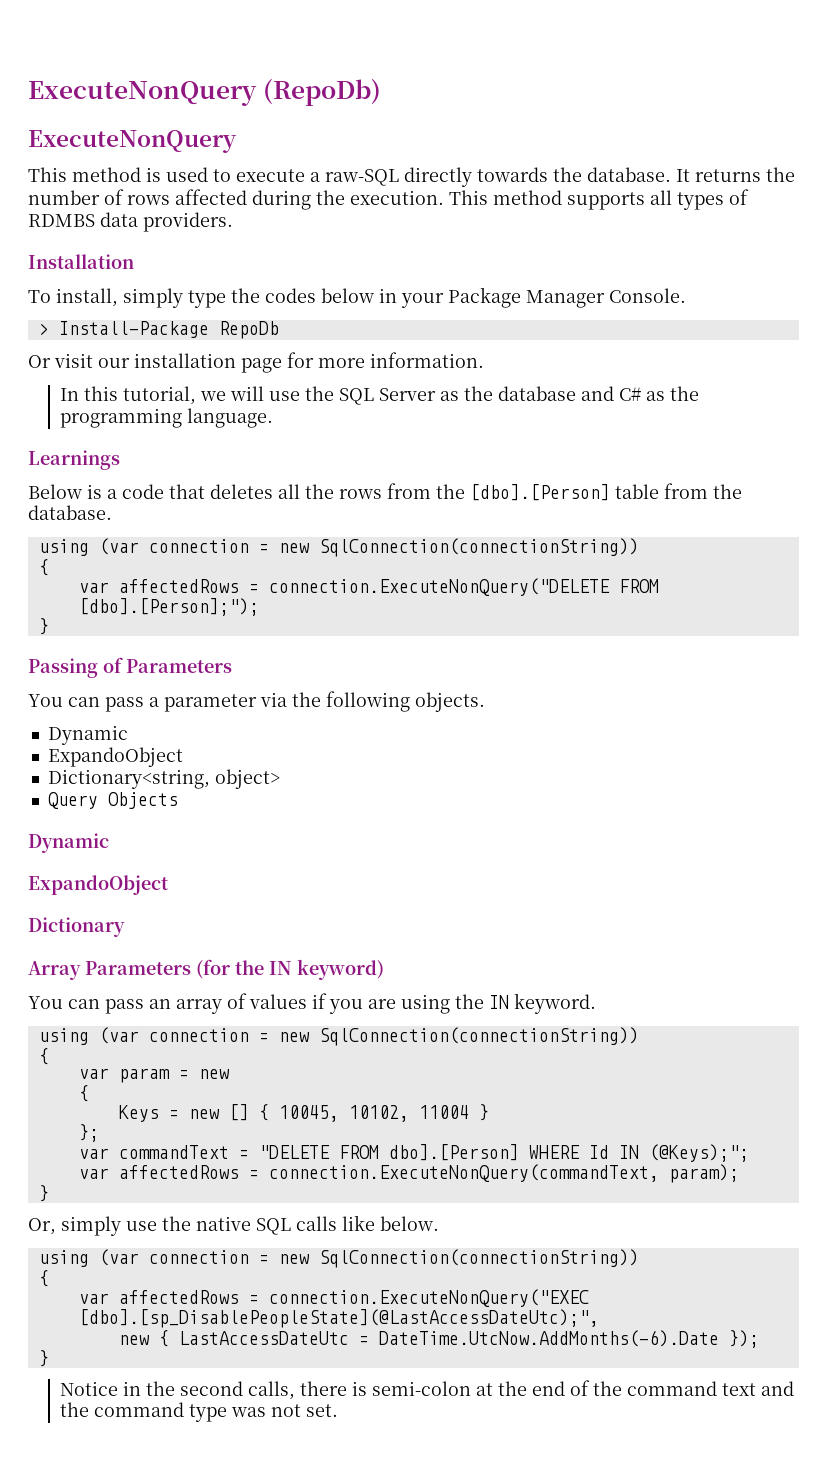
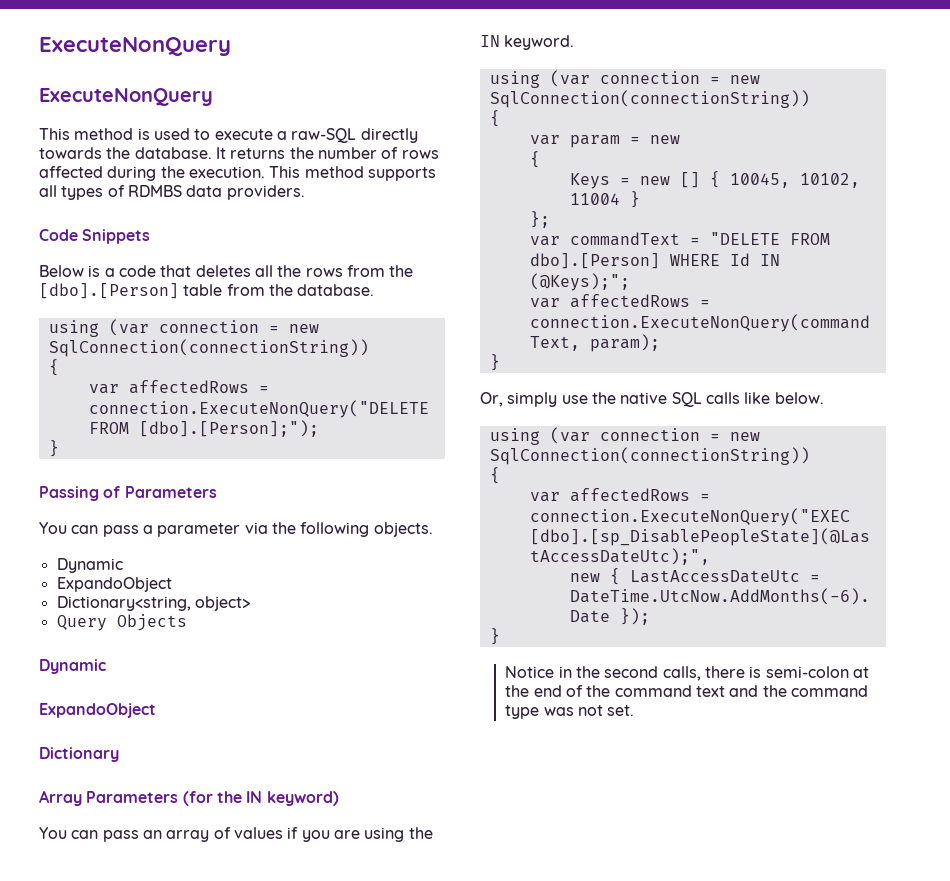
[28,78,381,106] ExecuteNonQuery (RepoDb) -> [39,37,231,56] ExecuteNonQuery
[28,254,134,269] [28,287,686,308] [38,321,279,339] [28,352,484,373] [60,386,700,405] [60,408,274,428] [28,450,120,470] Installation // To install, simply type the codes below in your Package Manager Console. // > Install-Package RepoDb // Or visit our installation page for more information. // In this tutorial, we will use the SQL Server as the database and C# as the programming language. // Learnings -> [39,229,151,244] Code Snippets

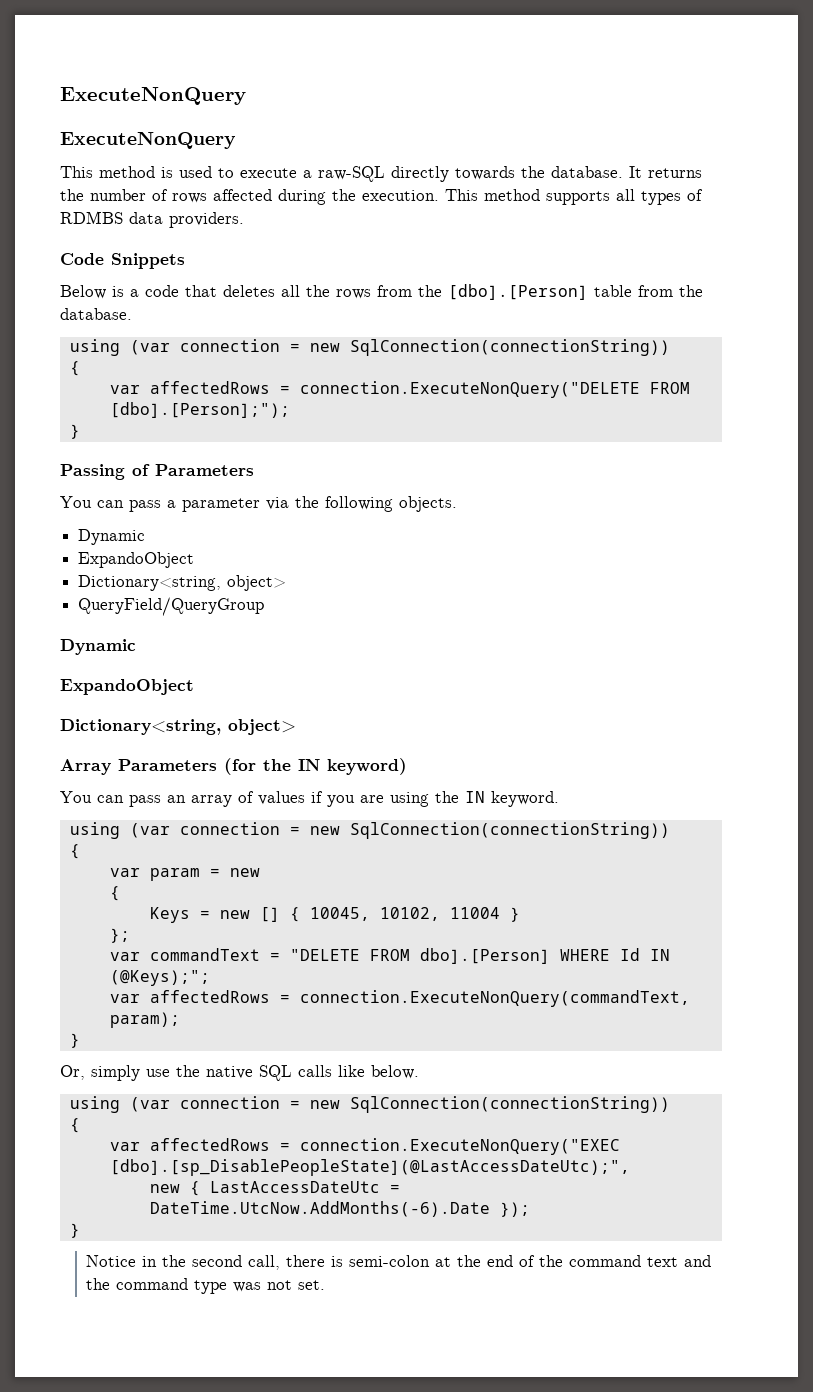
[56,614,187,631] [39,659,106,674] [39,703,156,718] [39,747,119,762] Query Objects // Dynamic // ExpandoObject // Dictionary -> [78,597,265,616] [60,639,136,655] [60,679,194,695] [60,719,296,735] QueryField/QueryGroup // Dynamic // ExpandoObject // Dictionary<string, object>
[662,666,701,681] calls, -> [248,1255,281,1270] call,

